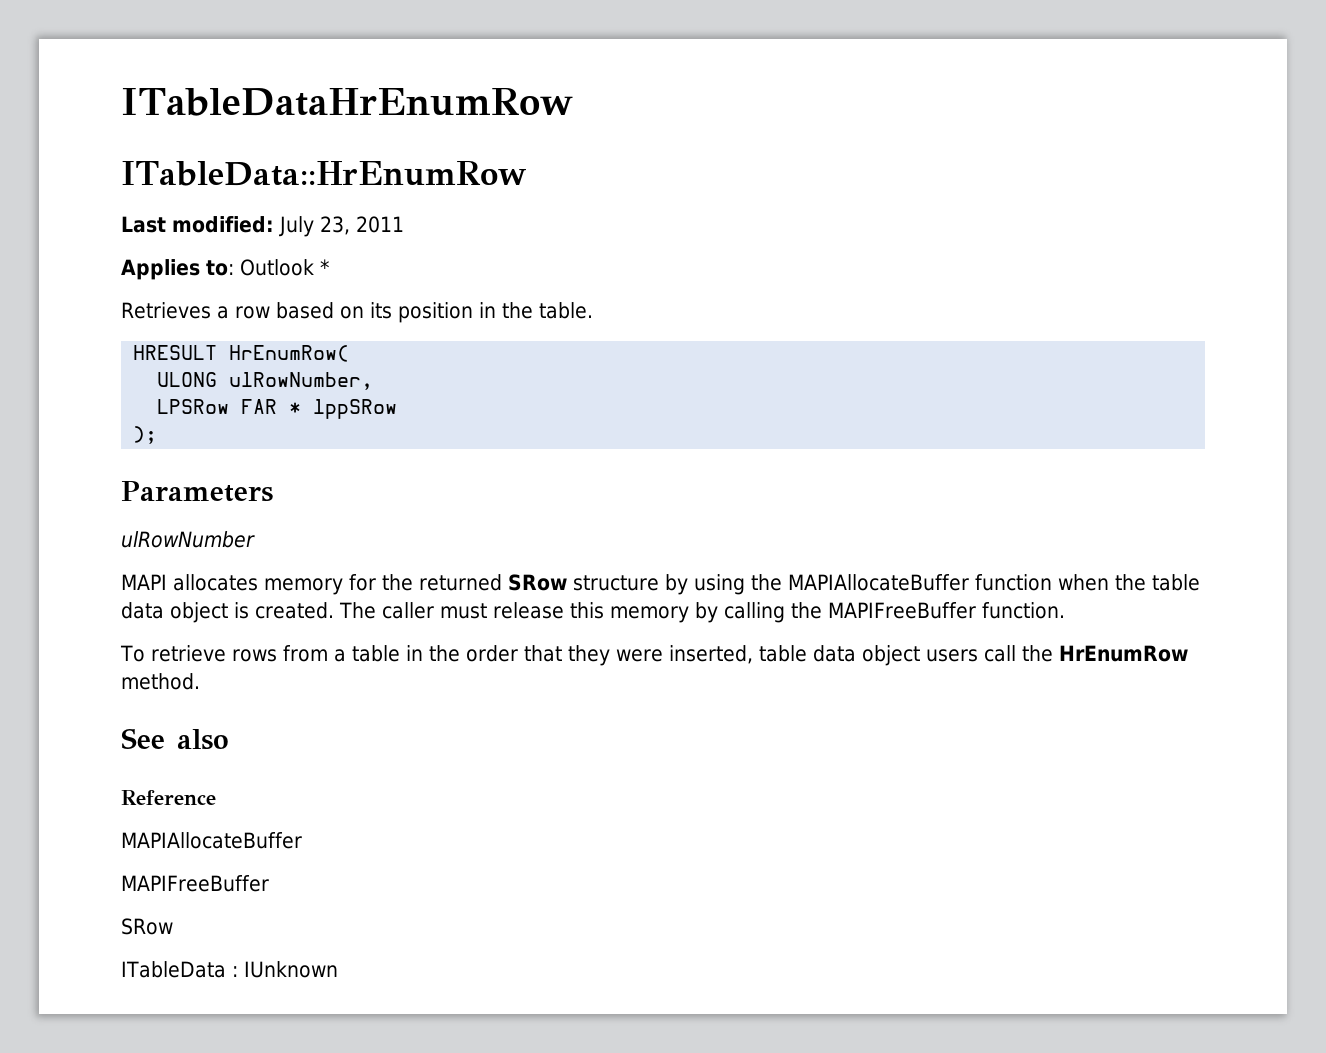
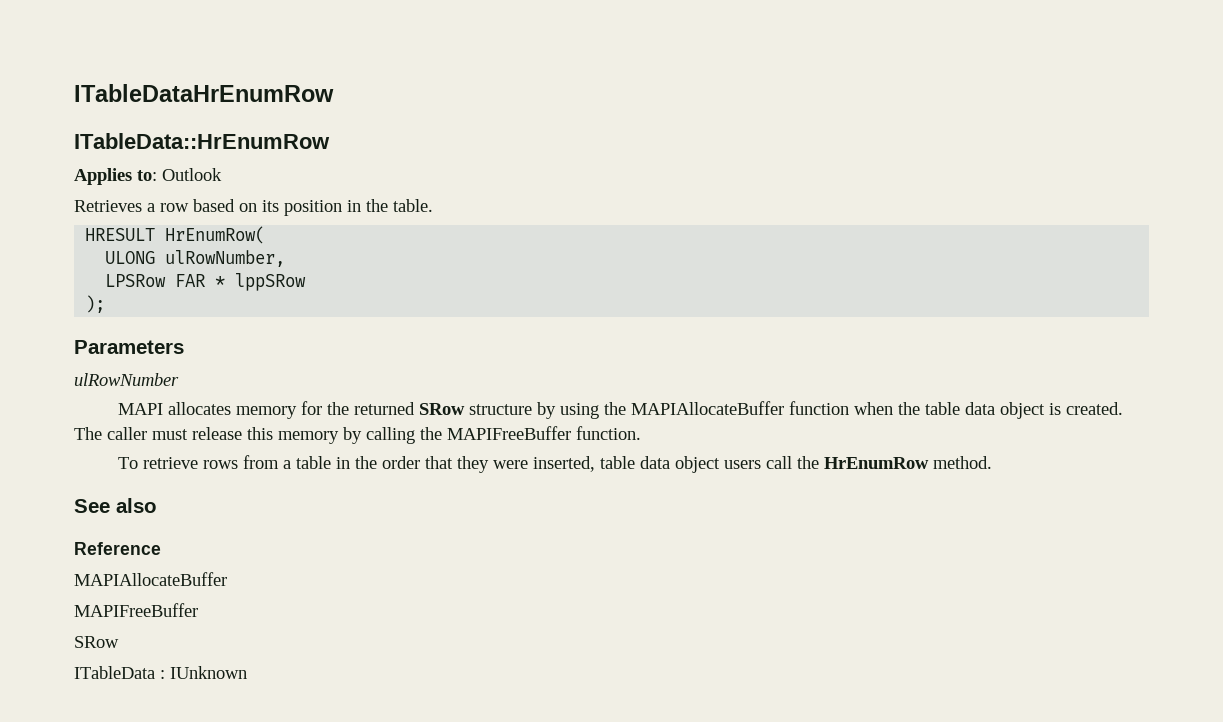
[121,216,404,237] // Last modified: July 23, 2011 -> (330, 141) none
[320,259,329,275] * -> (222, 174) none

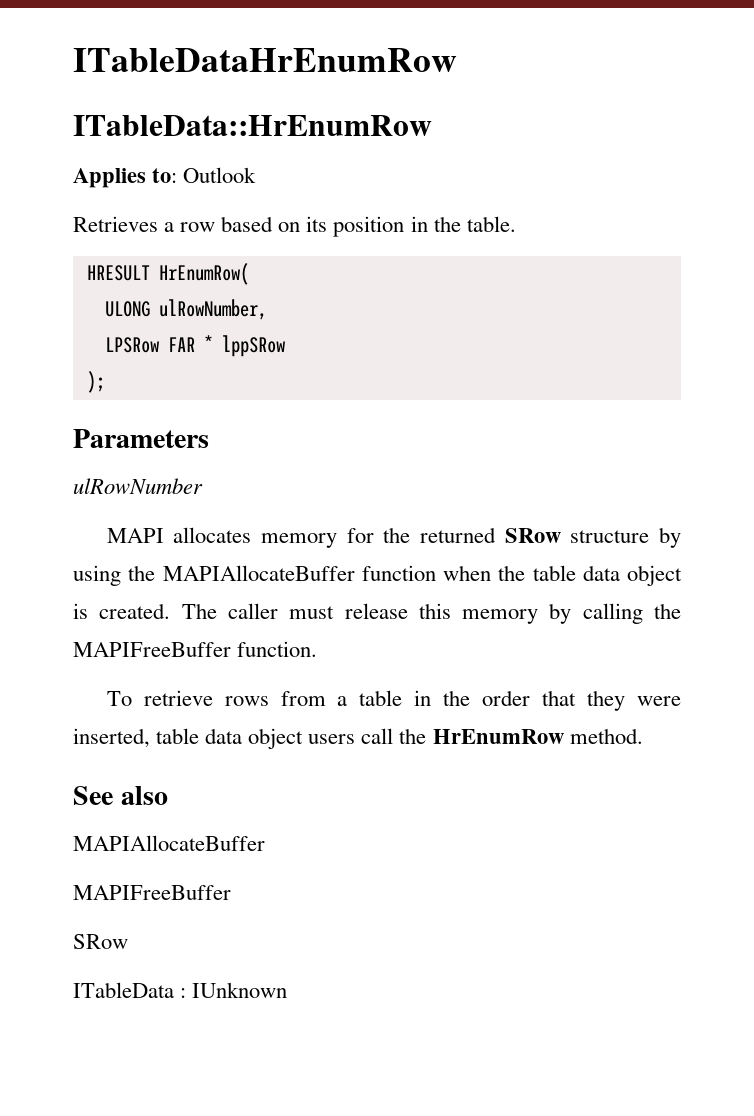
[74,542,161,555] // Reference -> (168, 795) none

